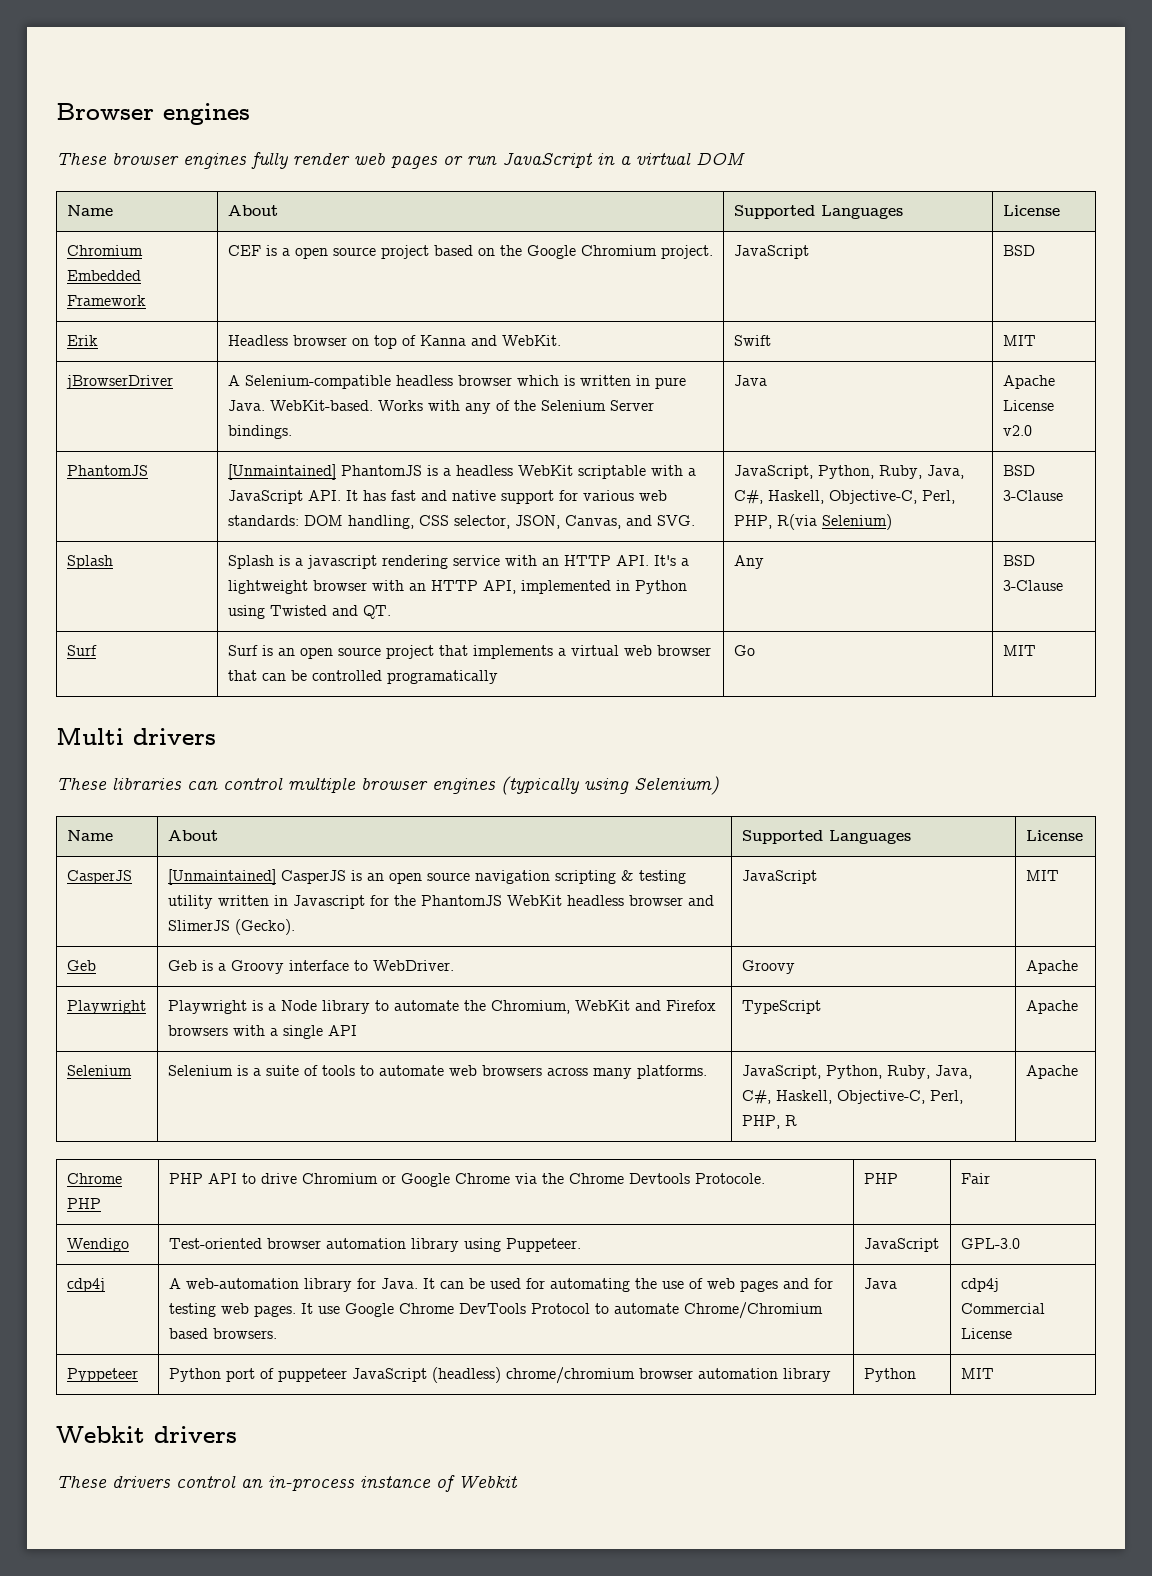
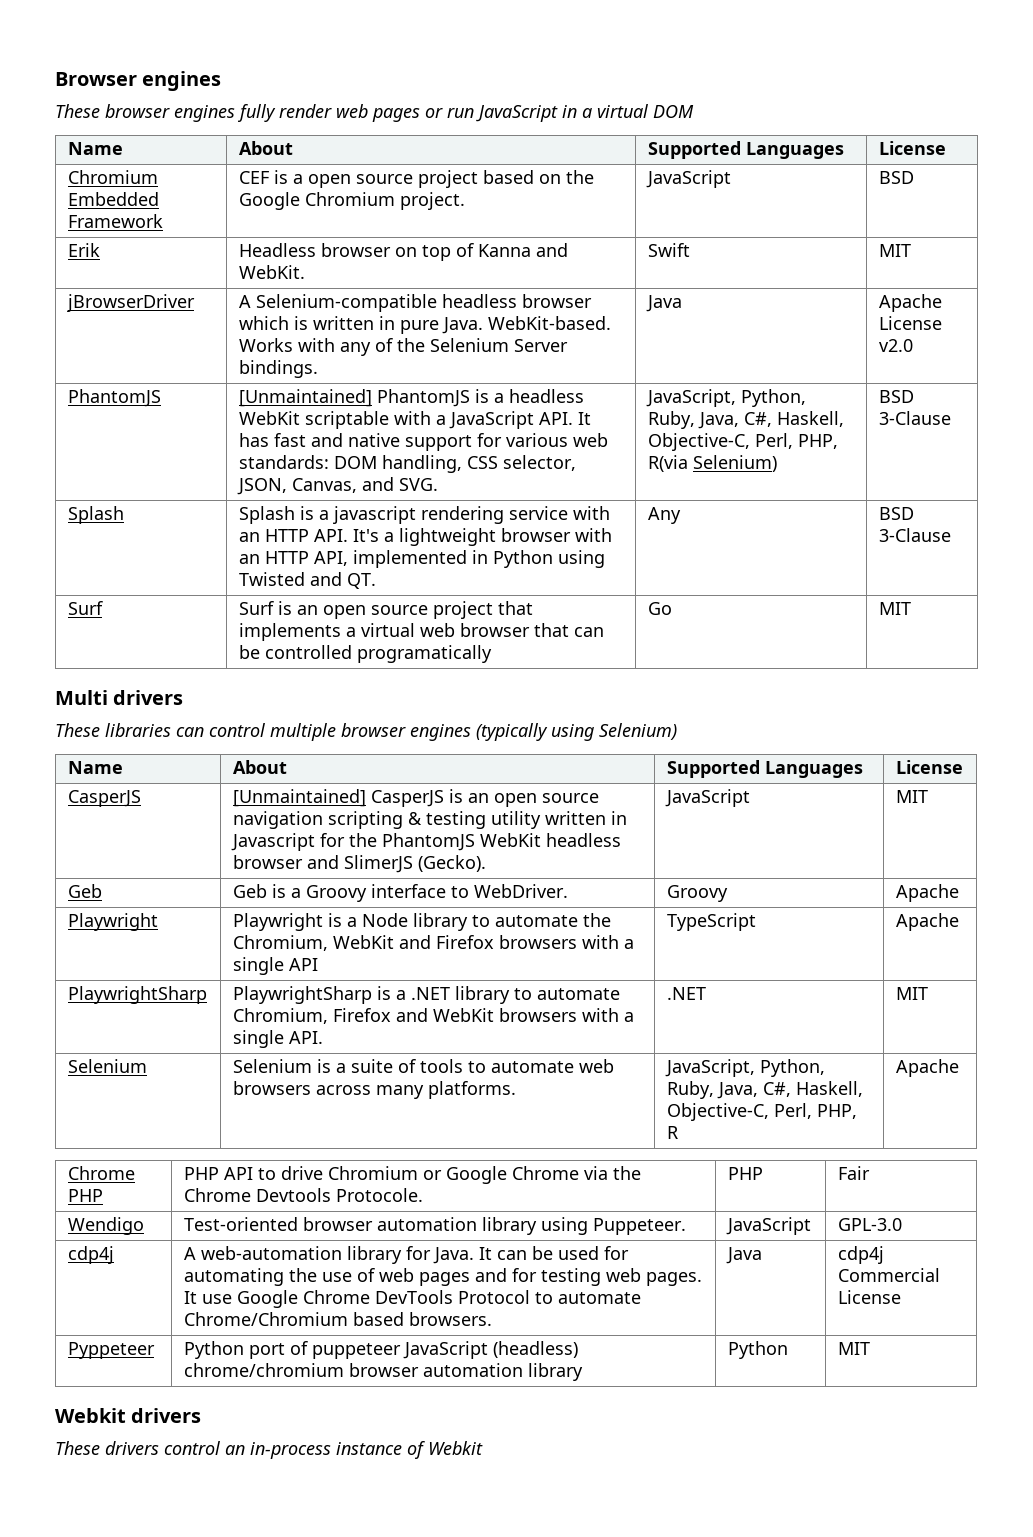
(1078, 1007) none -> [67,986,207,1004] [232,986,620,1004] [232,1008,634,1024] [232,1030,323,1048] [666,987,706,1000] [895,987,928,1000] // PlaywrightSharp | PlaywrightSharp is a .NET library to automate Chromium, Firefox and WebKit browsers with a single API. | .NET | MIT

